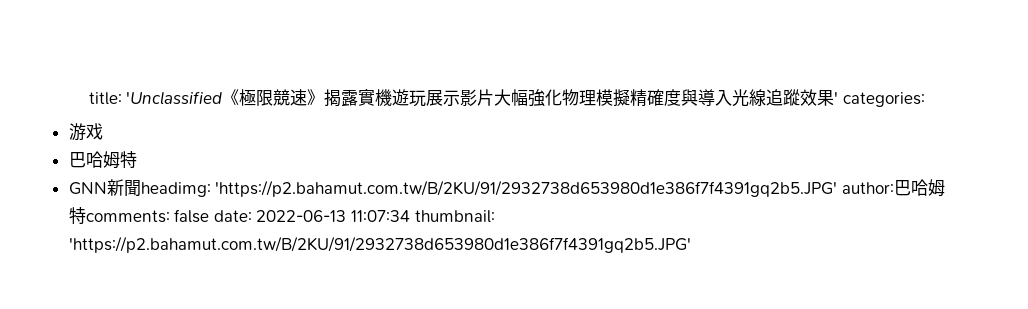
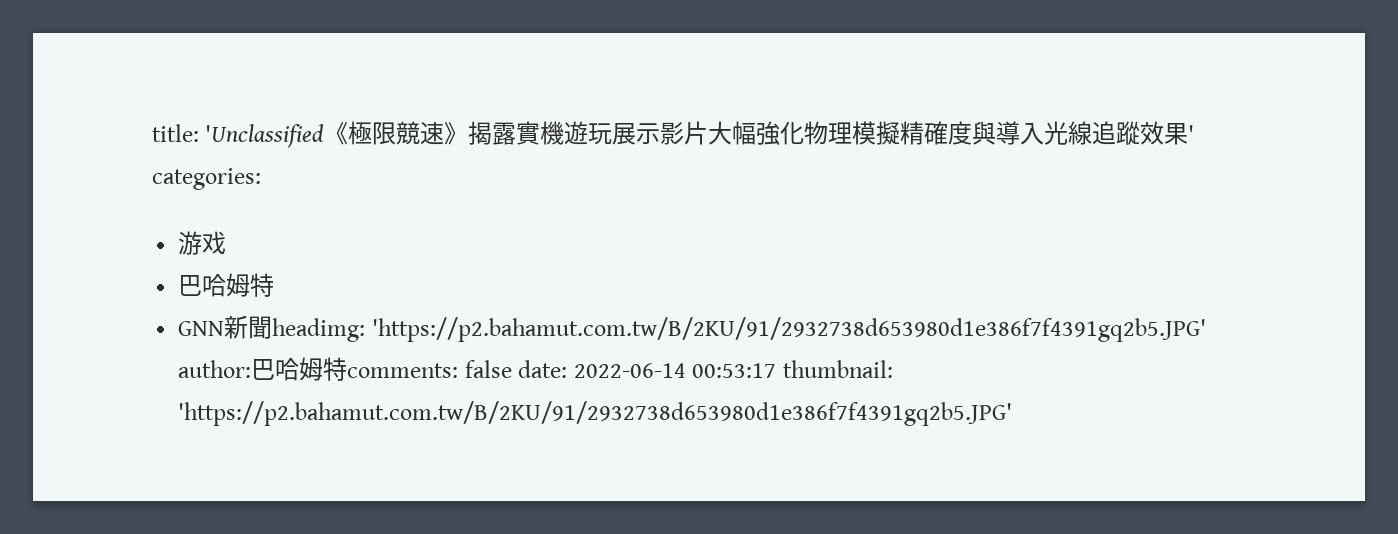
[256,210,411,222] 2022-06-13 11:07:34 -> [573,363,777,378] 2022-06-14 00:53:17

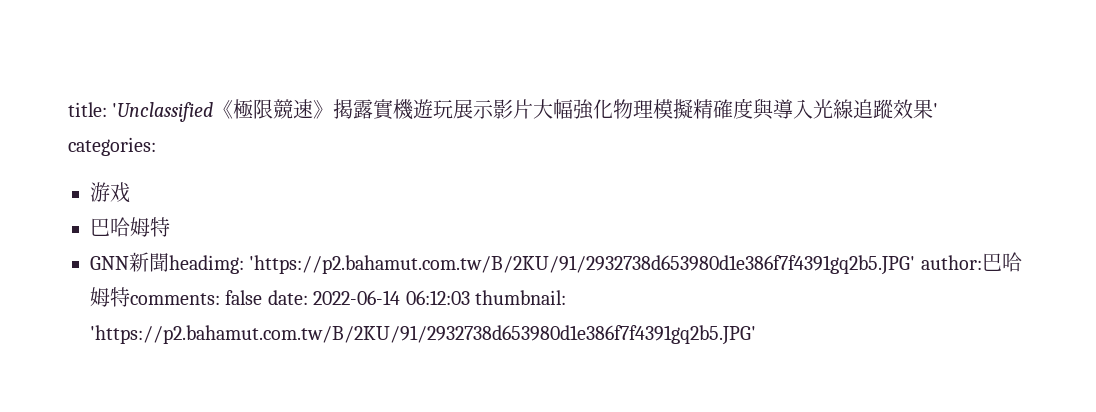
[692,363,777,378] 00:53:17 -> [405,290,470,305] 06:12:03

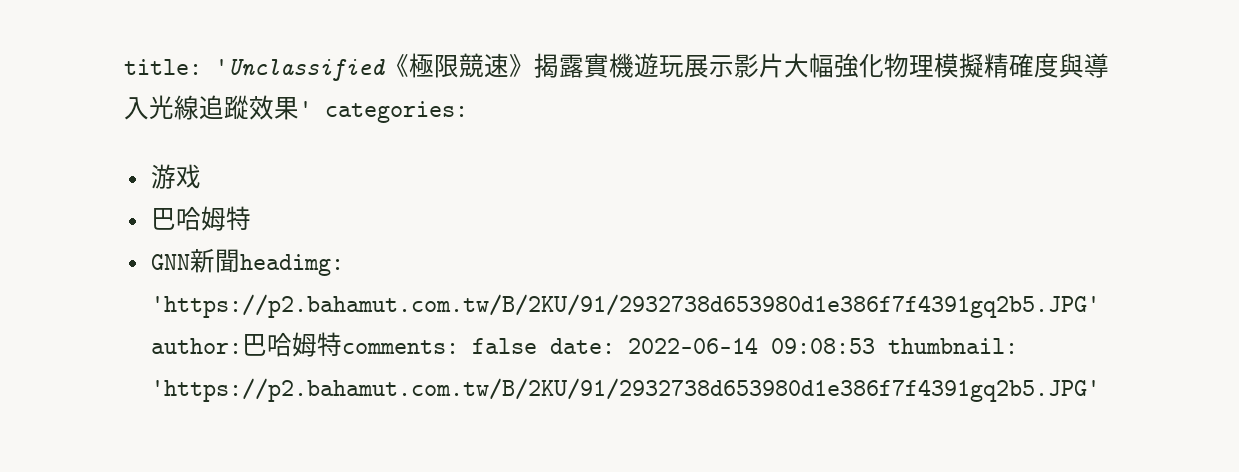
[405,290,470,305] 06:12:03 -> [770,338,875,354] 09:08:53

